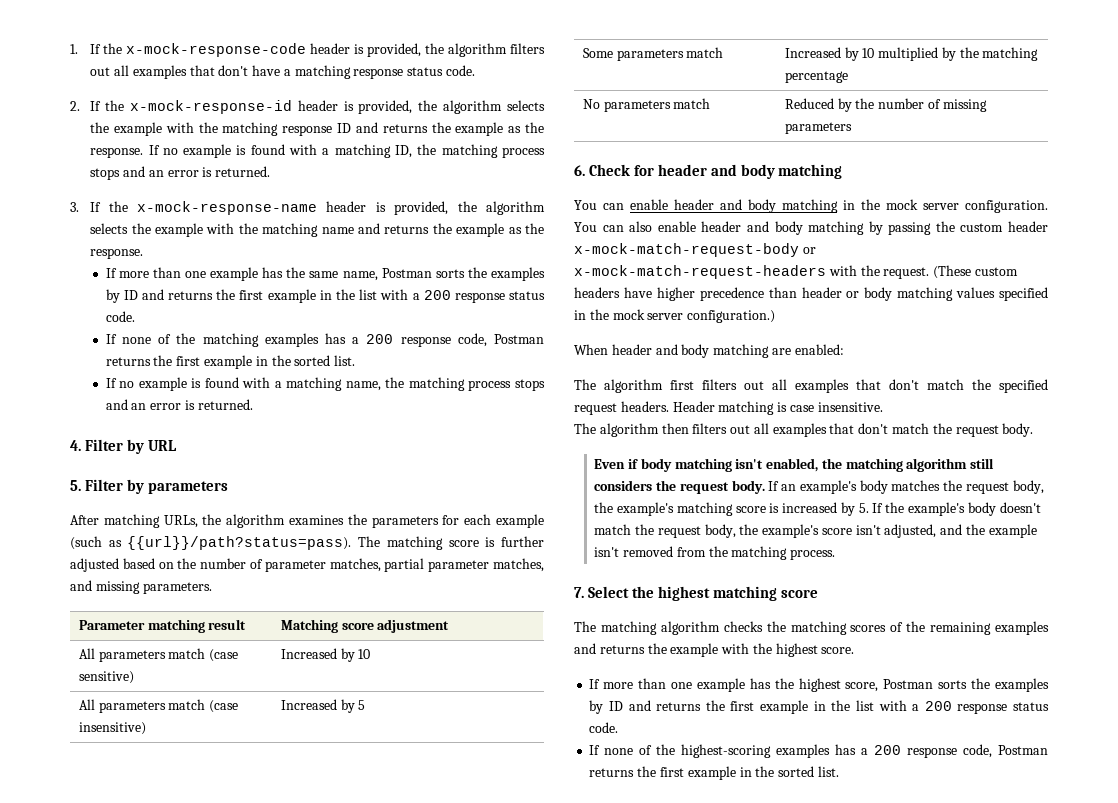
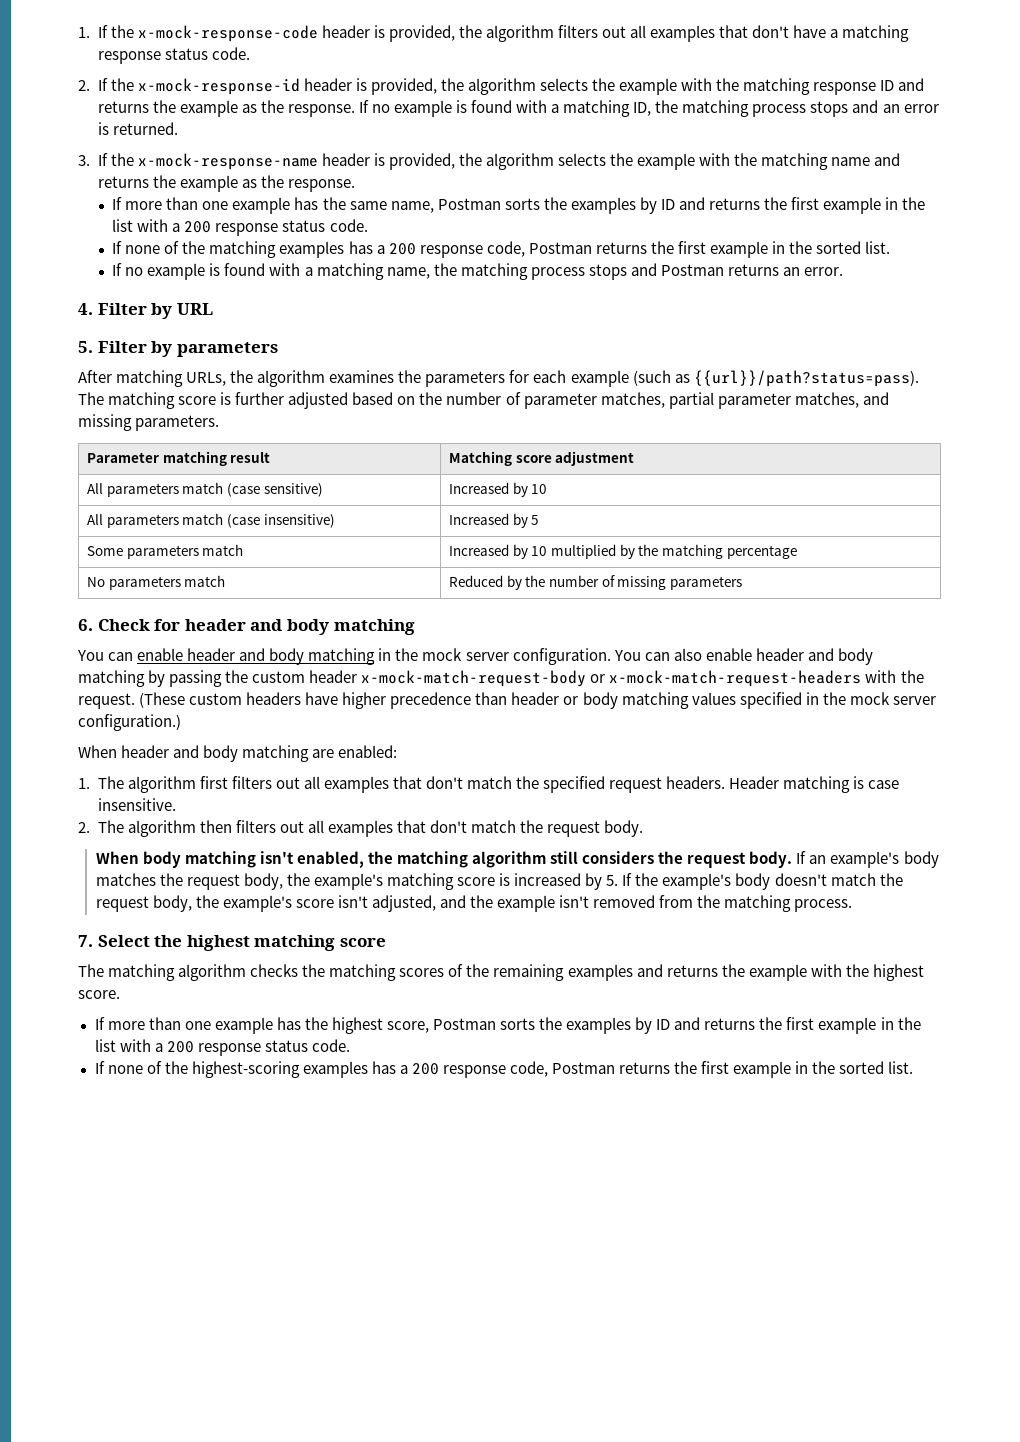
[131,399,253,410] an error is returned. -> [660,264,844,276] Postman returns an error.
(844, 349) none -> [78,778,90,789] 1.
(883, 407) none -> [78,822,90,833] 2.
[594,459,639,469] Even if -> [95,851,139,864] When

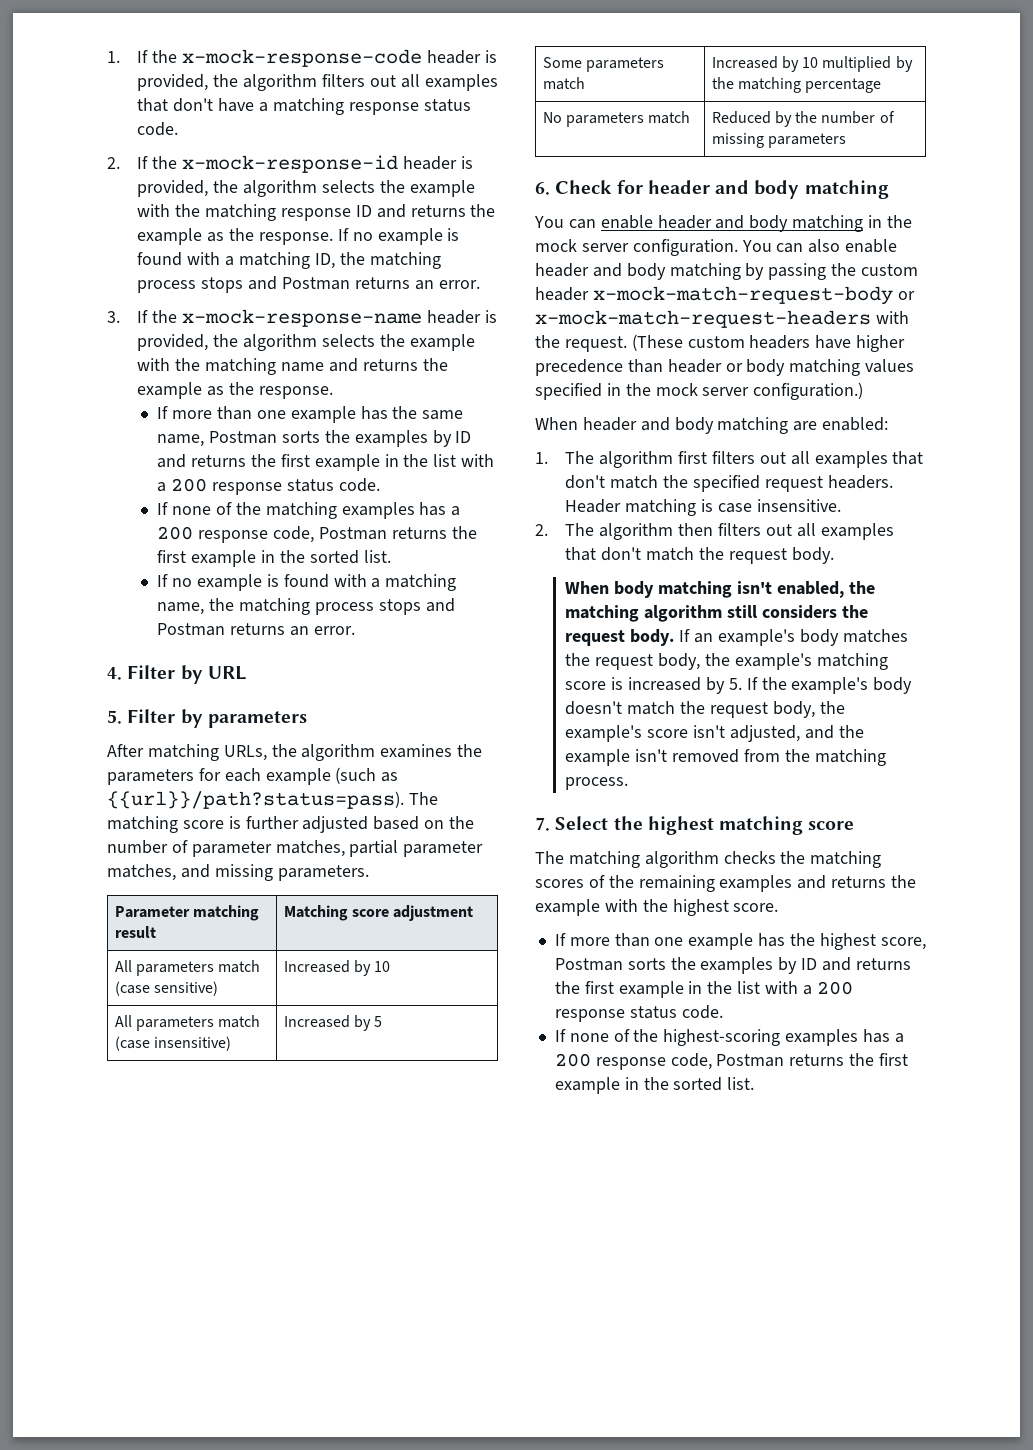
[882,104,939,113] [97,122,178,135] an error is returned. -> [282,277,480,290] Postman returns an error.

